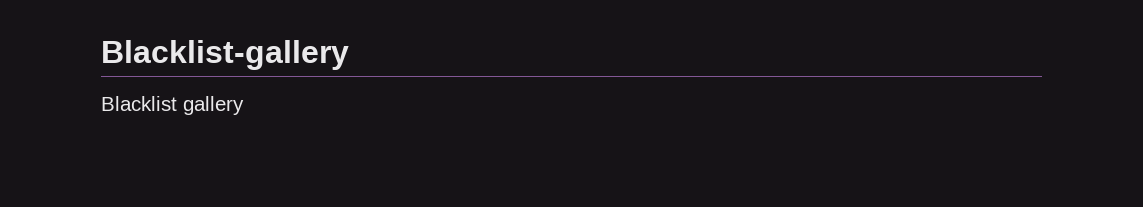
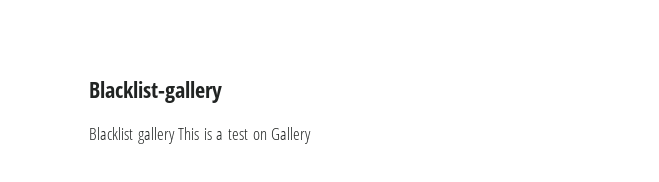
(244, 105) none -> [178,127,312,144] This is a test on Gallery

